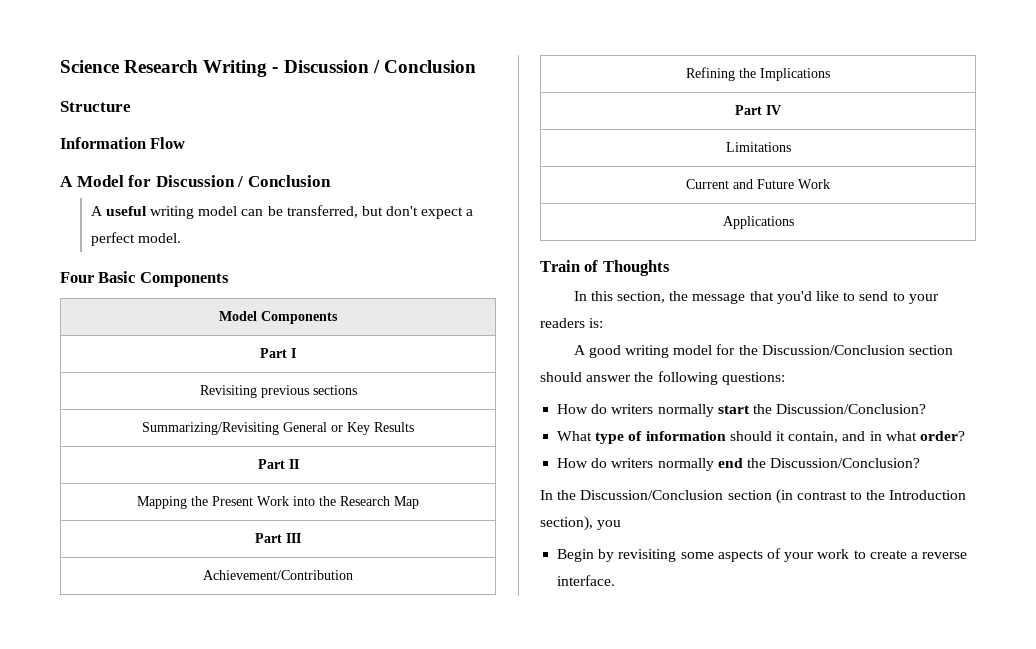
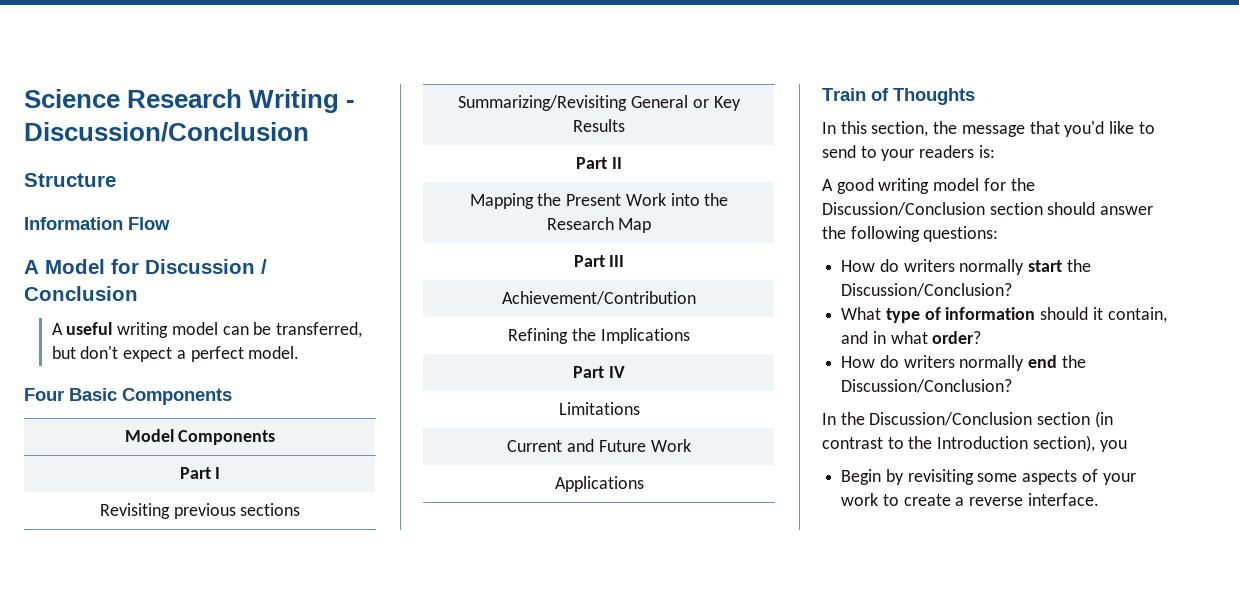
[283,60,476,73] Discussion / Conclusion -> [24,122,309,142] Discussion/Conclusion

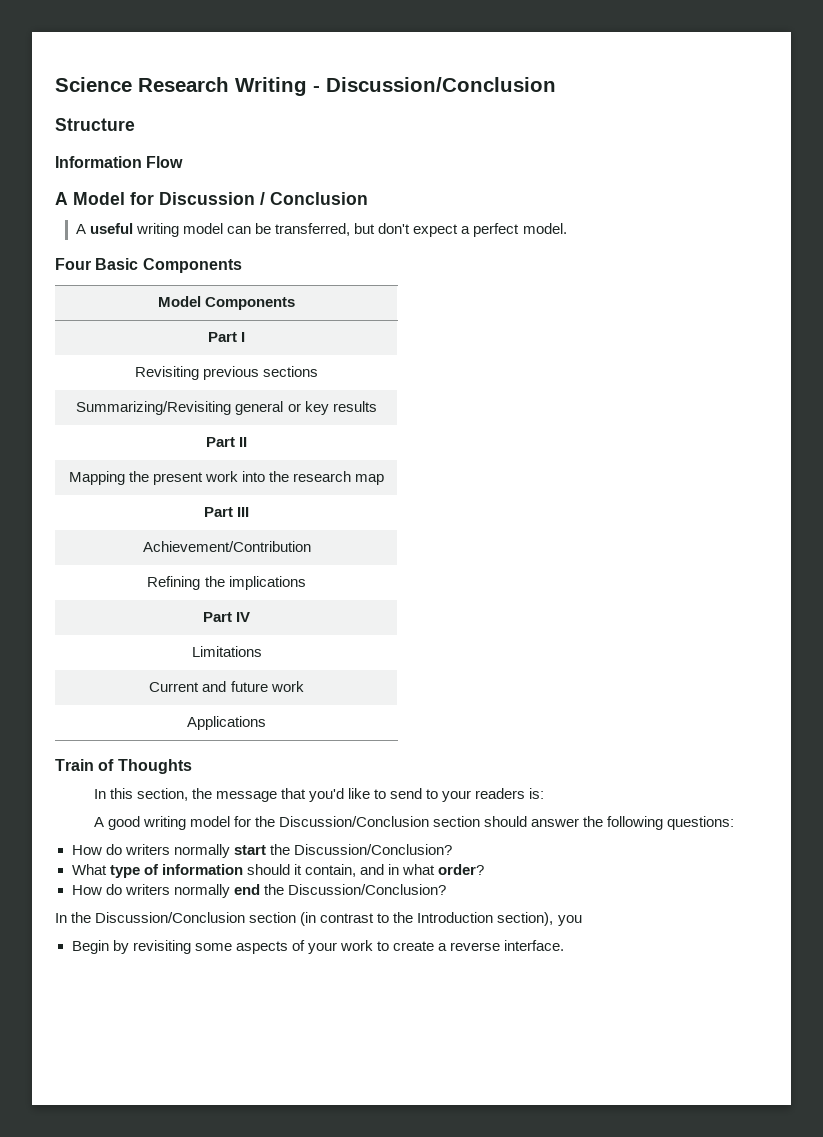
[631,95,741,111] [573,119,625,132] General or Key Results -> [235,401,377,415] general or key results
[566,193,729,206] [546,217,652,233] Present Work into the Research Map -> [152,471,385,485] present work into the research map
[600,328,690,344] Implications -> [228,576,306,590] implications
[598,439,691,452] Future Work -> [230,681,304,692] future work

